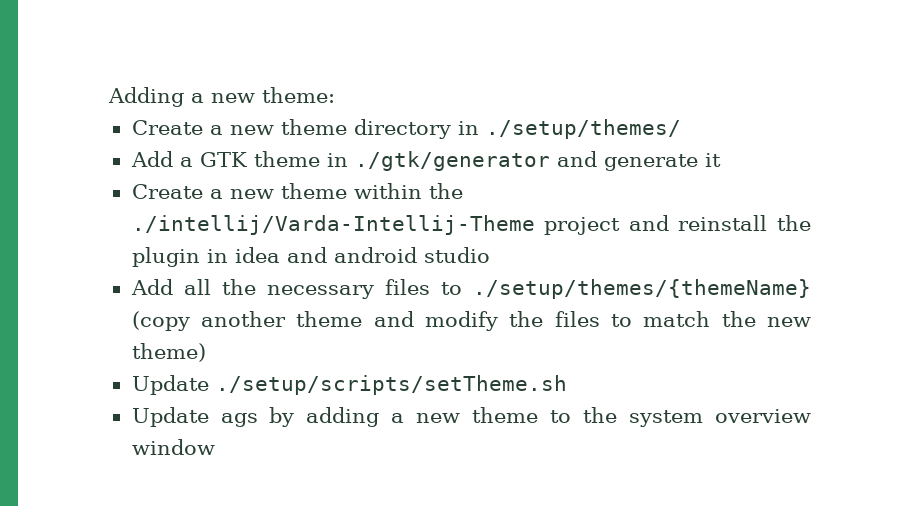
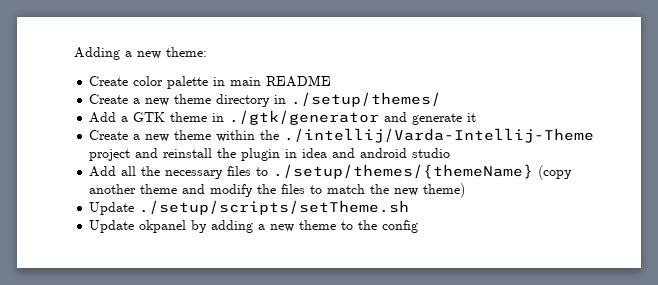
(335, 95) none -> [89,75,332,89] // Create color palette in main README
[220,413,258,427] ags -> [139,220,187,233] okpanel
[629,409,811,427] [131,439,215,455] system overview window -> [382,220,419,233] config

